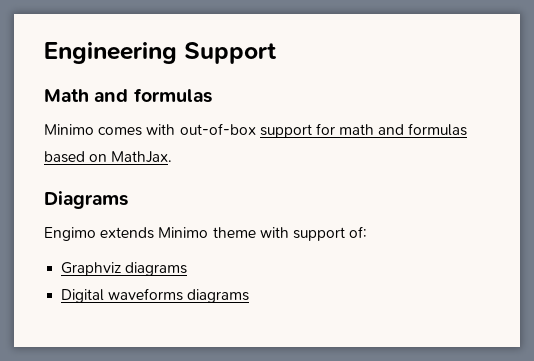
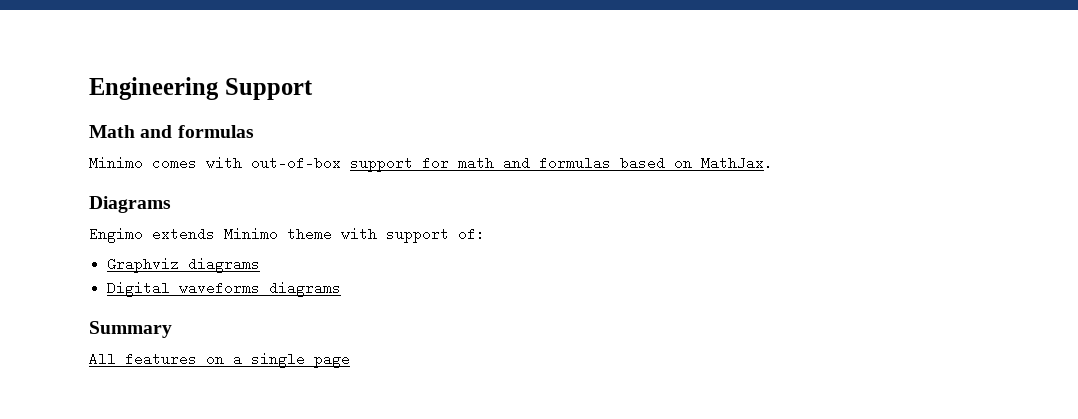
(250, 296) none -> [89,321,172,338] [89,352,350,368] // Summary // All features on a single page

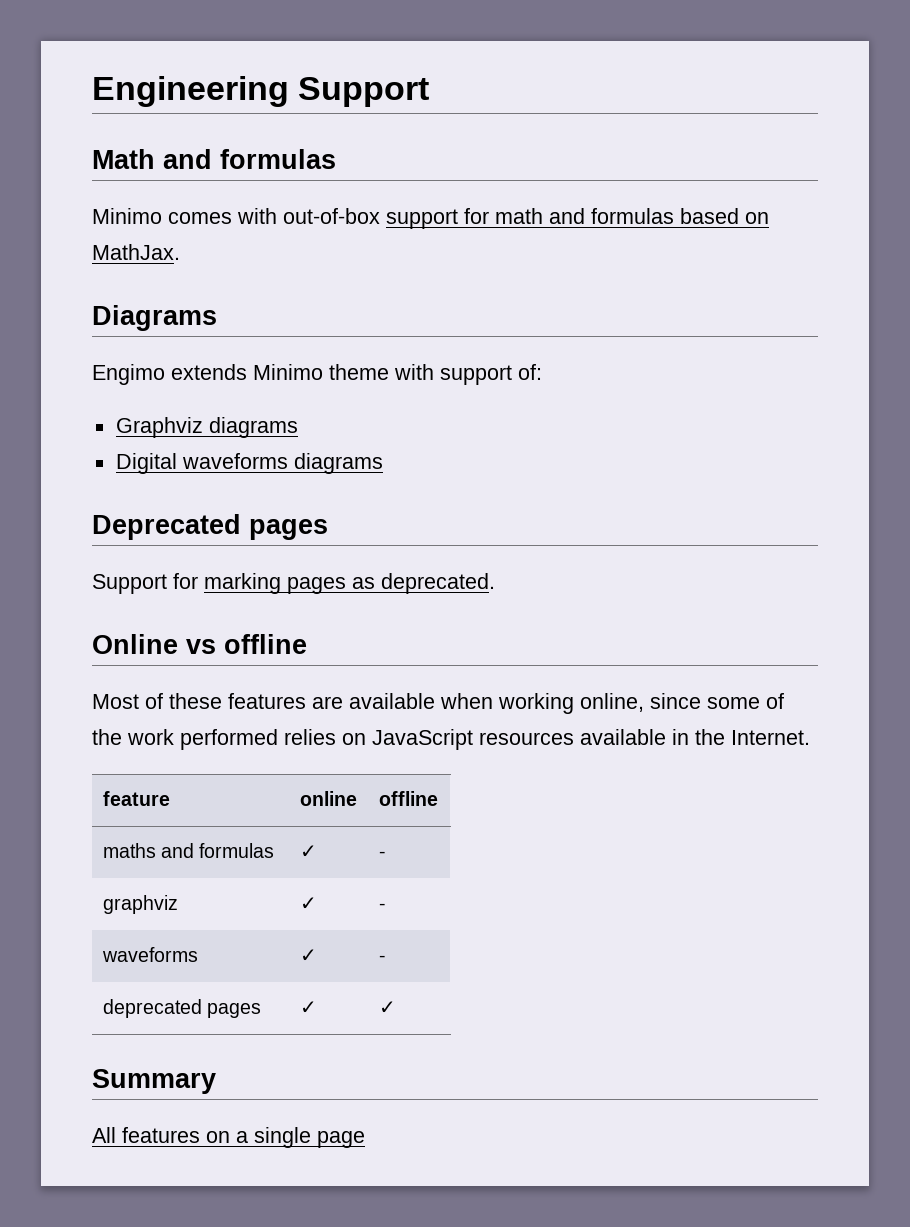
(342, 289) none -> [92,514,328,540] [92,573,495,594] [92,634,307,654] [92,693,784,714] [92,729,810,750] [102,791,170,806] [299,791,357,806] [378,791,438,806] [102,843,275,858] [299,845,317,858] [378,851,386,858] [102,895,178,914] [299,897,317,910] [378,903,386,910] [101,947,198,962] [299,949,317,962] [378,955,386,962] [102,999,262,1018] [299,1001,317,1014] [378,1001,396,1014] // Deprecated pages // Support for marking pages as deprecated. // Online vs offline // Most of these features are available when working online, since some of the work performed relies on JavaScript resources available in the Internet. // feature | online | offline // maths and formulas | ✓ | - // graphviz | ✓ | - // waveforms | ✓ | - // deprecated pages | ✓ | ✓

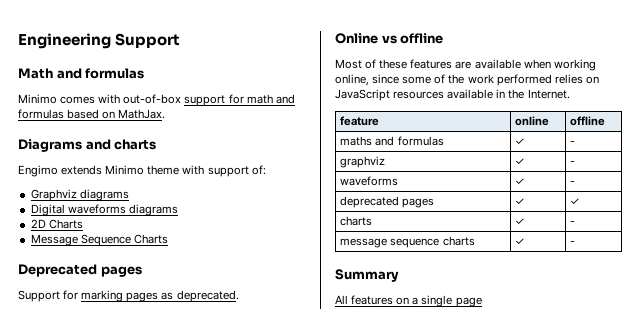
(217, 318) none -> [85,139,157,150] and charts
(383, 463) none -> [30,219,83,229] [30,234,168,246] // 2D Charts // Message Sequence Charts
(396, 1007) none -> [340,216,373,226] [515,218,526,225] [570,221,576,225] [340,236,475,248] [515,238,526,245] [570,241,576,245] // charts | ✓ | - // message sequence charts | ✓ | -

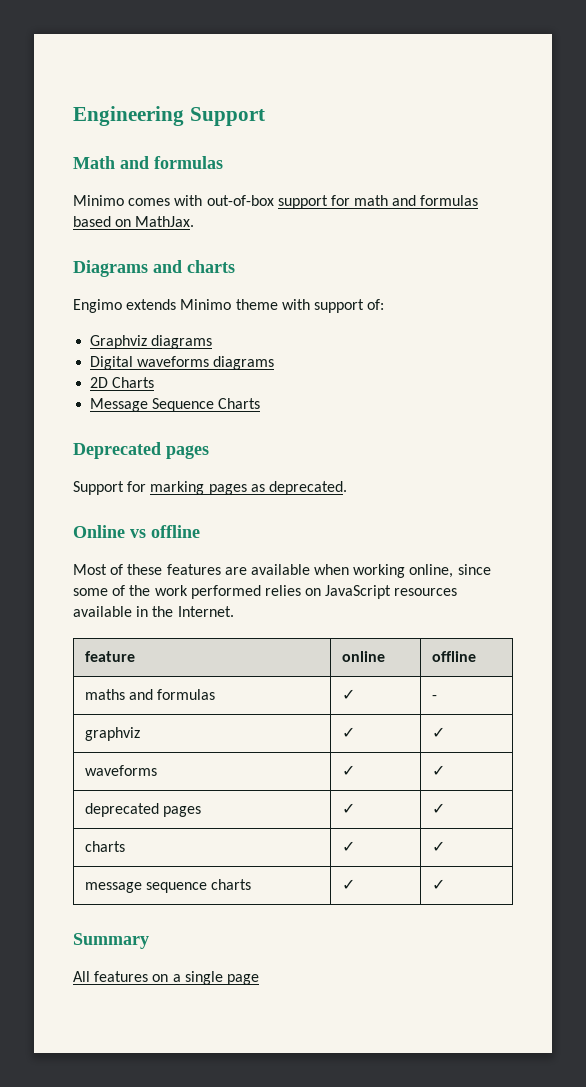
[570,161,576,165] - -> [431,727,445,738] ✓
[570,181,576,185] - -> [431,765,445,776] ✓
[570,221,576,225] - -> [431,841,445,852] ✓
[570,241,576,245] - -> [431,879,445,890] ✓

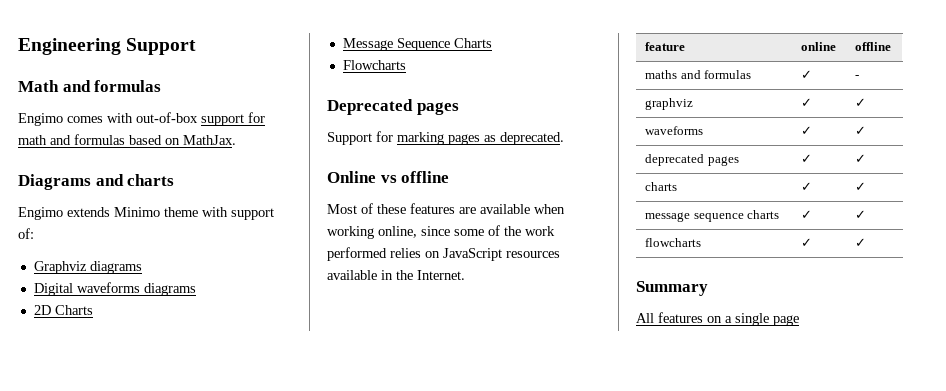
[73,195,124,206] Minimo -> [18,113,63,126] Engimo
(261, 403) none -> [342,60,406,70] // Flowcharts
(445, 884) none -> [645,238,702,247] [801,238,813,247] [855,238,867,247] // flowcharts | ✓ | ✓

